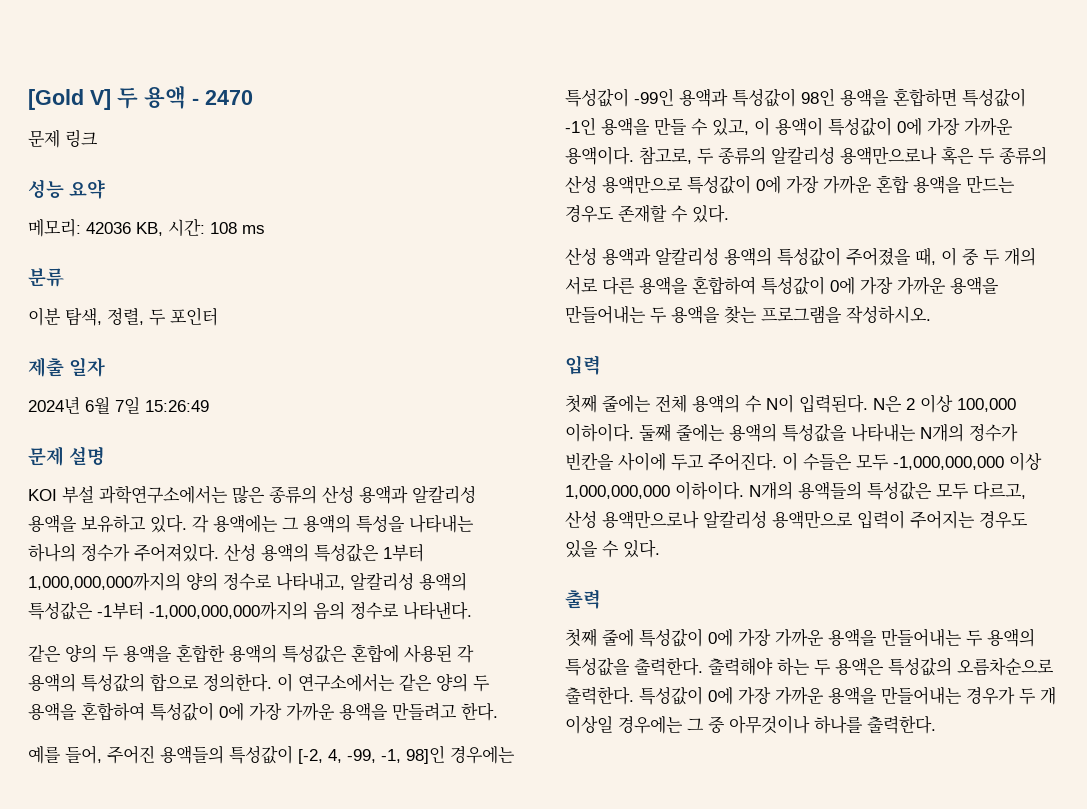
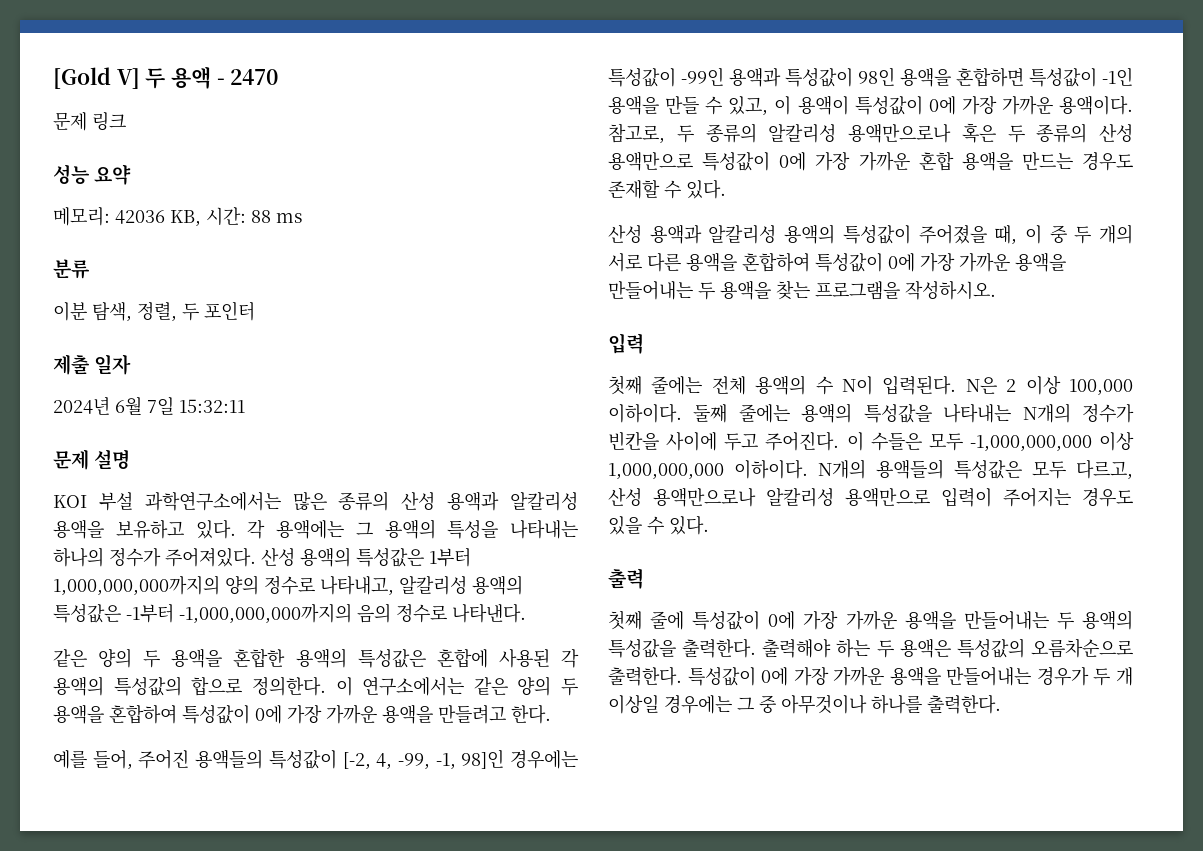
[210,222,237,234] 108 -> [251,210,271,223] 88
[145,400,209,412] 15:26:49 -> [179,399,245,413] 15:32:11

